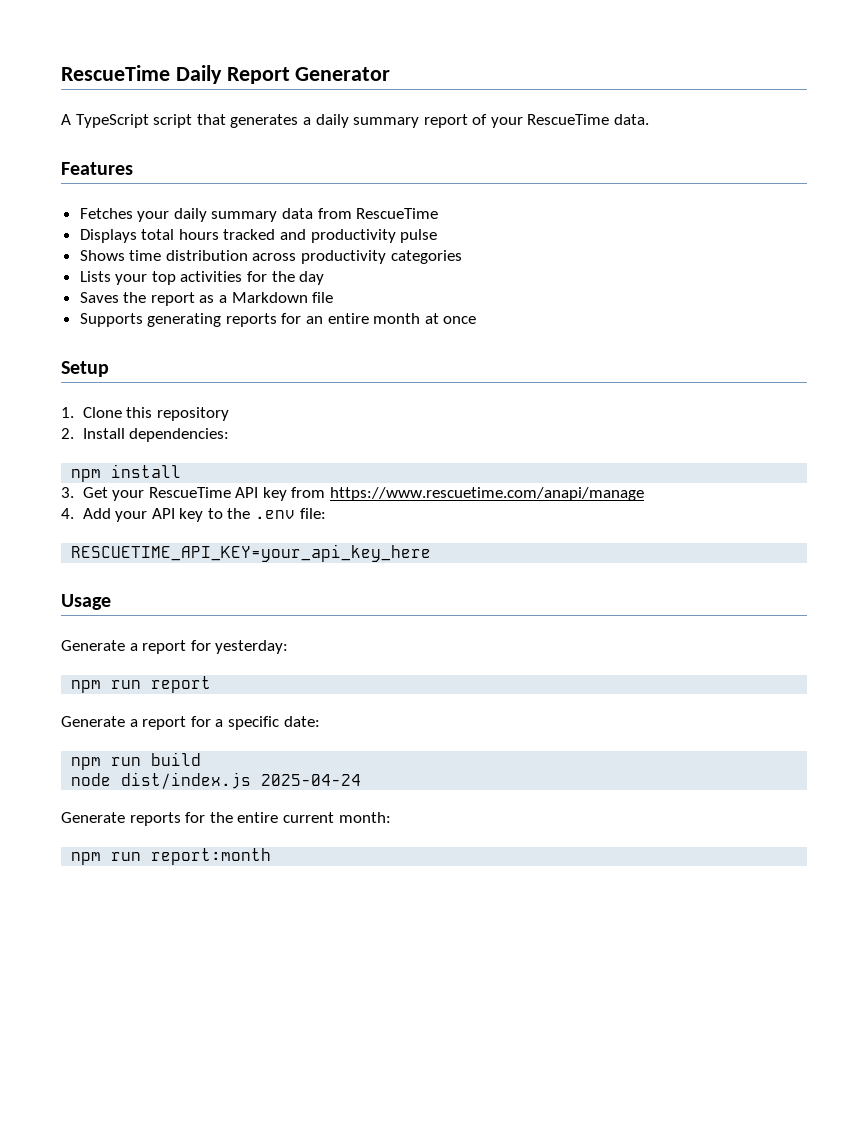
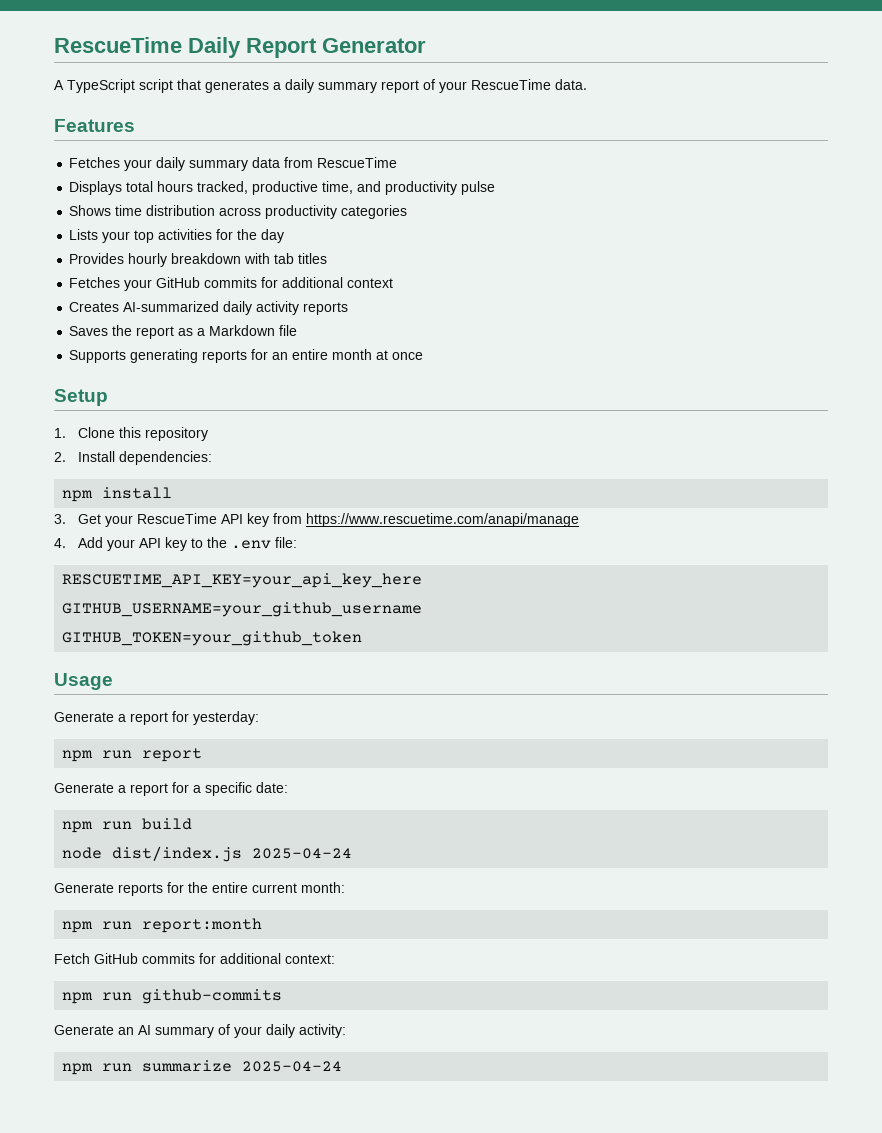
[223,229,276,240] tracked -> [197,181,354,195] tracked, productive time,
(325, 278) none -> [69,253,328,267] [69,277,394,291] [69,301,349,315] // Provides hourly breakdown with tab titles // Fetches your GitHub commits for additional context // Creates AI-summarized daily activity reports
(432, 553) none -> [62,602,423,617] [62,631,363,646] // GITHUB_USERNAME=your_github_username // GITHUB_TOKEN=your_github_token
(272, 856) none -> [54,953,335,964] [62,989,283,1004] [54,1024,346,1038] [62,1060,343,1075] // Fetch GitHub commits for additional context: // npm run github-commits // Generate an AI summary of your daily activity: // npm run summarize 2025-04-24

